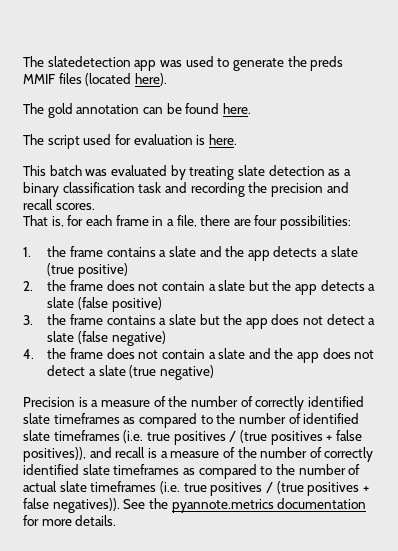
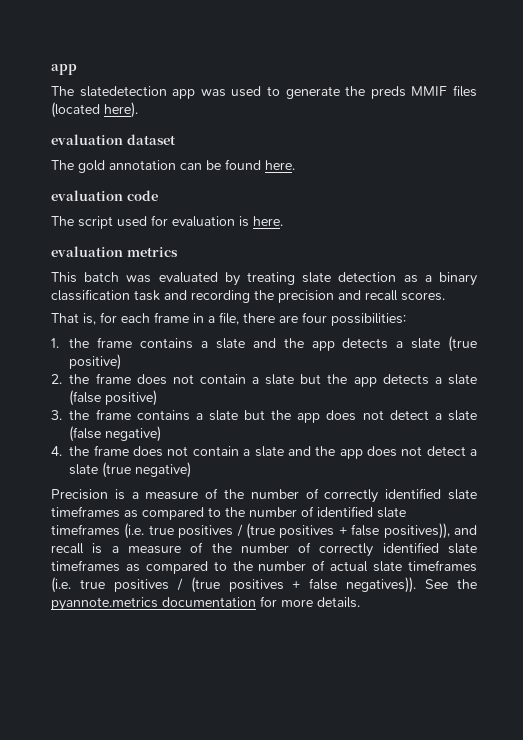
(23, 61) none -> [51,64,77,75] app //
(167, 79) none -> [51,134,176,145] // evaluation dataset
(251, 108) none -> [51,190,158,201] // evaluation code
(237, 139) none -> [51,246,178,257] // evaluation metrics

